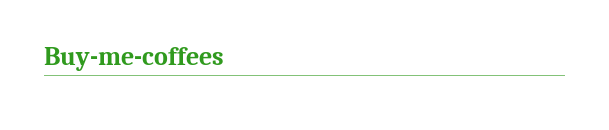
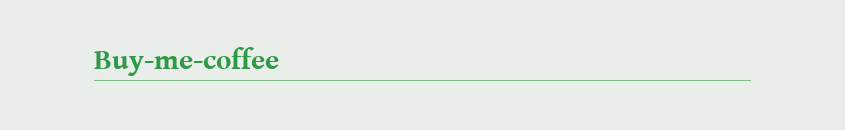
[44,47,224,71] Buy-me-coffees -> [94,47,279,76] Buy-me-coffee

